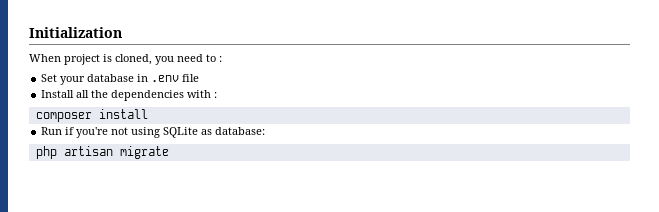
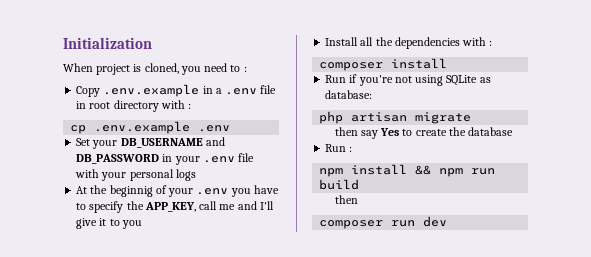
[41,74,200,85] Set your database in .env file -> [76,84,277,97] [76,100,192,112] [70,121,231,134] [76,137,225,149] [76,153,255,165] [75,169,196,181] [76,185,279,197] [76,201,274,213] [76,218,142,229] Copy .env.example in a .env file in root directory with : // cp .env.example .env // Set your DB_USERNAME and DB_PASSWORD in your .env file with your personal logs // At the beginnig of your .env you have to specify the APP_KEY, call me and I'll give it to you
(169, 152) none -> [334,127,514,139] [325,144,353,152] [319,164,496,177] [319,179,360,190] [334,195,358,204] [319,216,448,229] // then say Yes to create the database // Run : // npm install && npm run build // then // composer run dev

